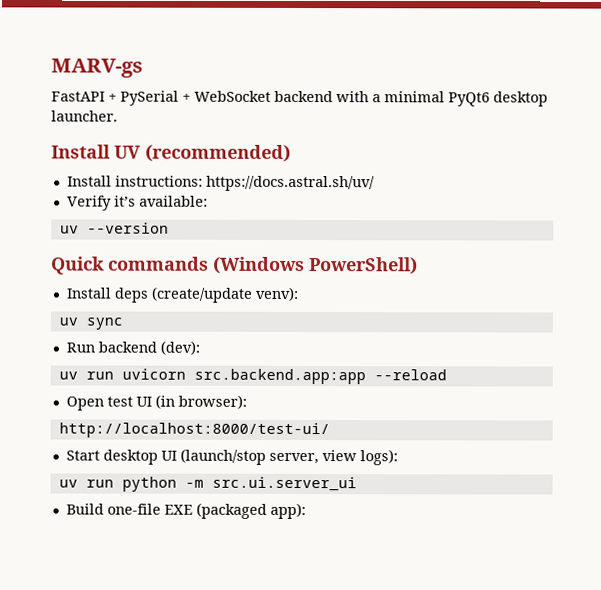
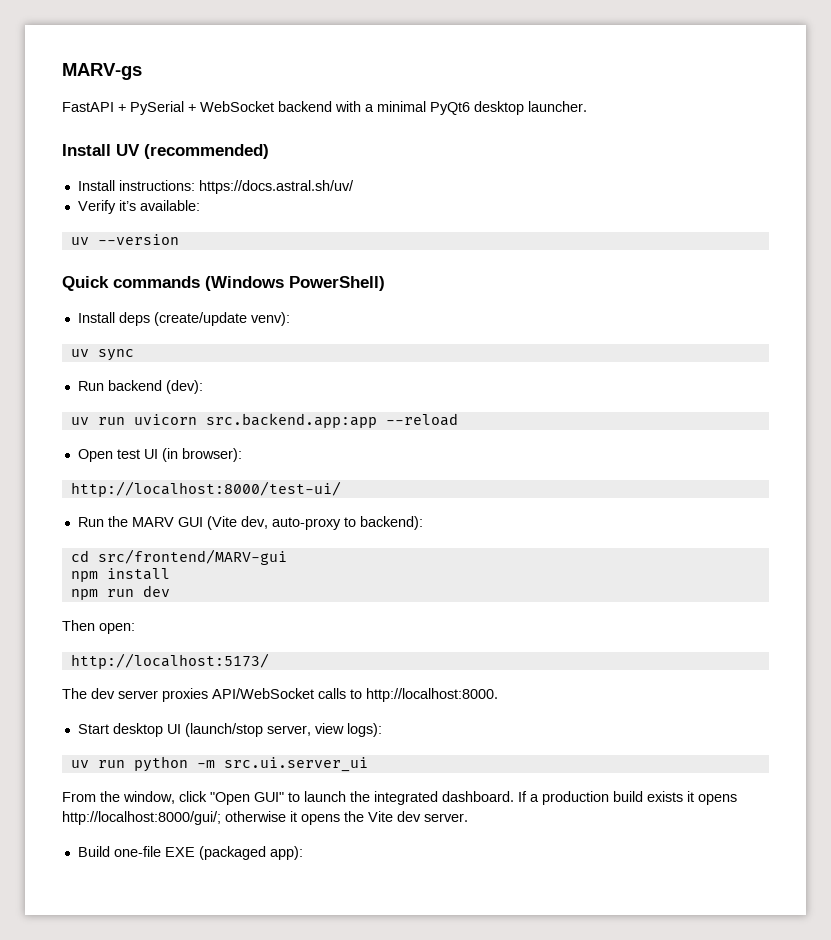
(330, 430) none -> [77,516,423,530] [70,549,287,565] [70,568,170,582] [70,585,170,600] [62,620,135,634] [70,653,269,669] [62,688,498,702] // Run the MARV GUI (Vite dev, auto-proxy to backend): // cd src/frontend/MARV-gui // npm install // npm run dev // Then open: // http://localhost:5173/ // The dev server proxies API/WebSocket calls to http://localhost:8000.
(357, 484) none -> [62,791,737,805] [62,811,468,825] // From the window, click "Open GUI" to launch the integrated dashboard. If a production build exists it opens http://localhost:8000/gui/; otherwise it opens the Vite dev server.

